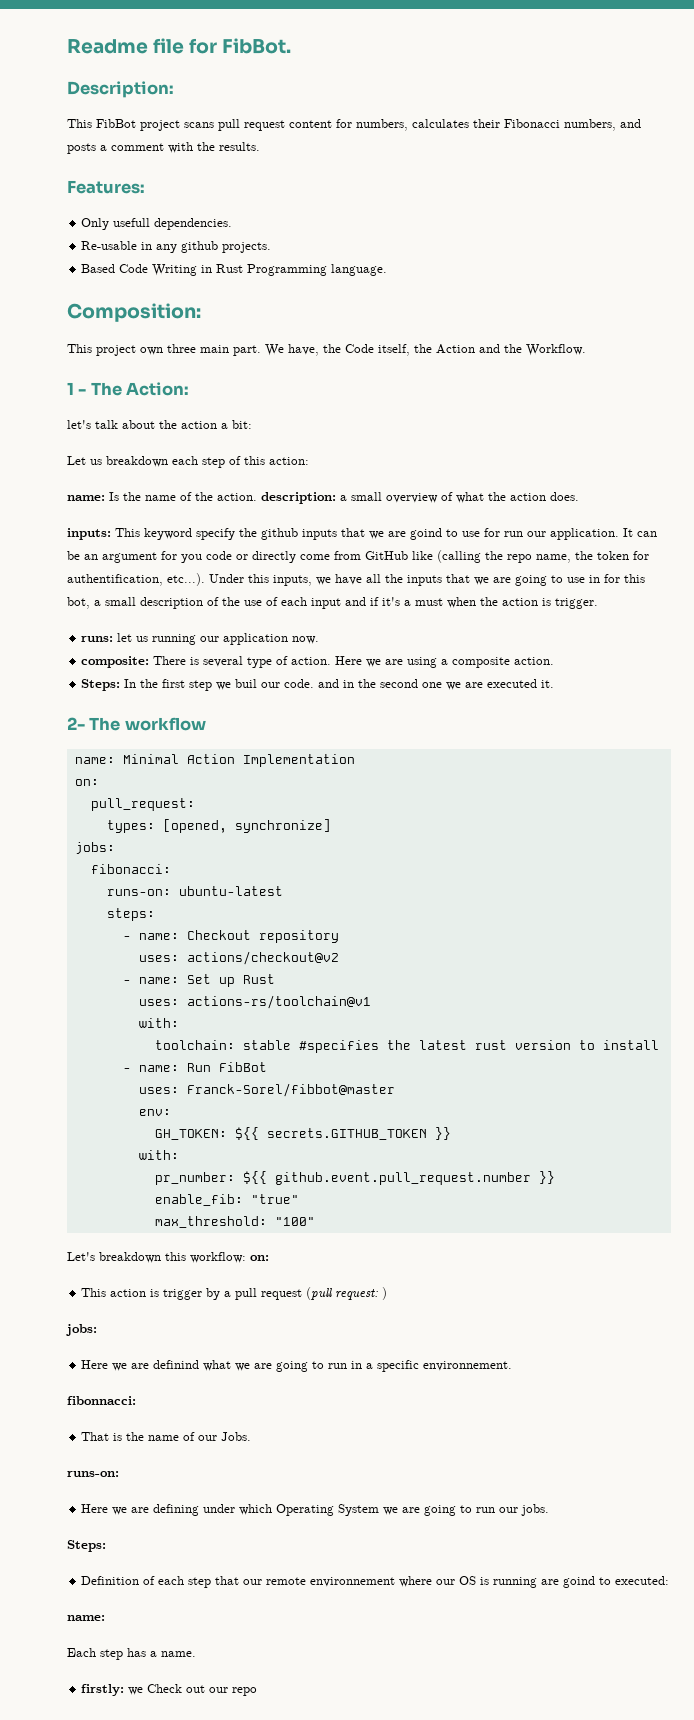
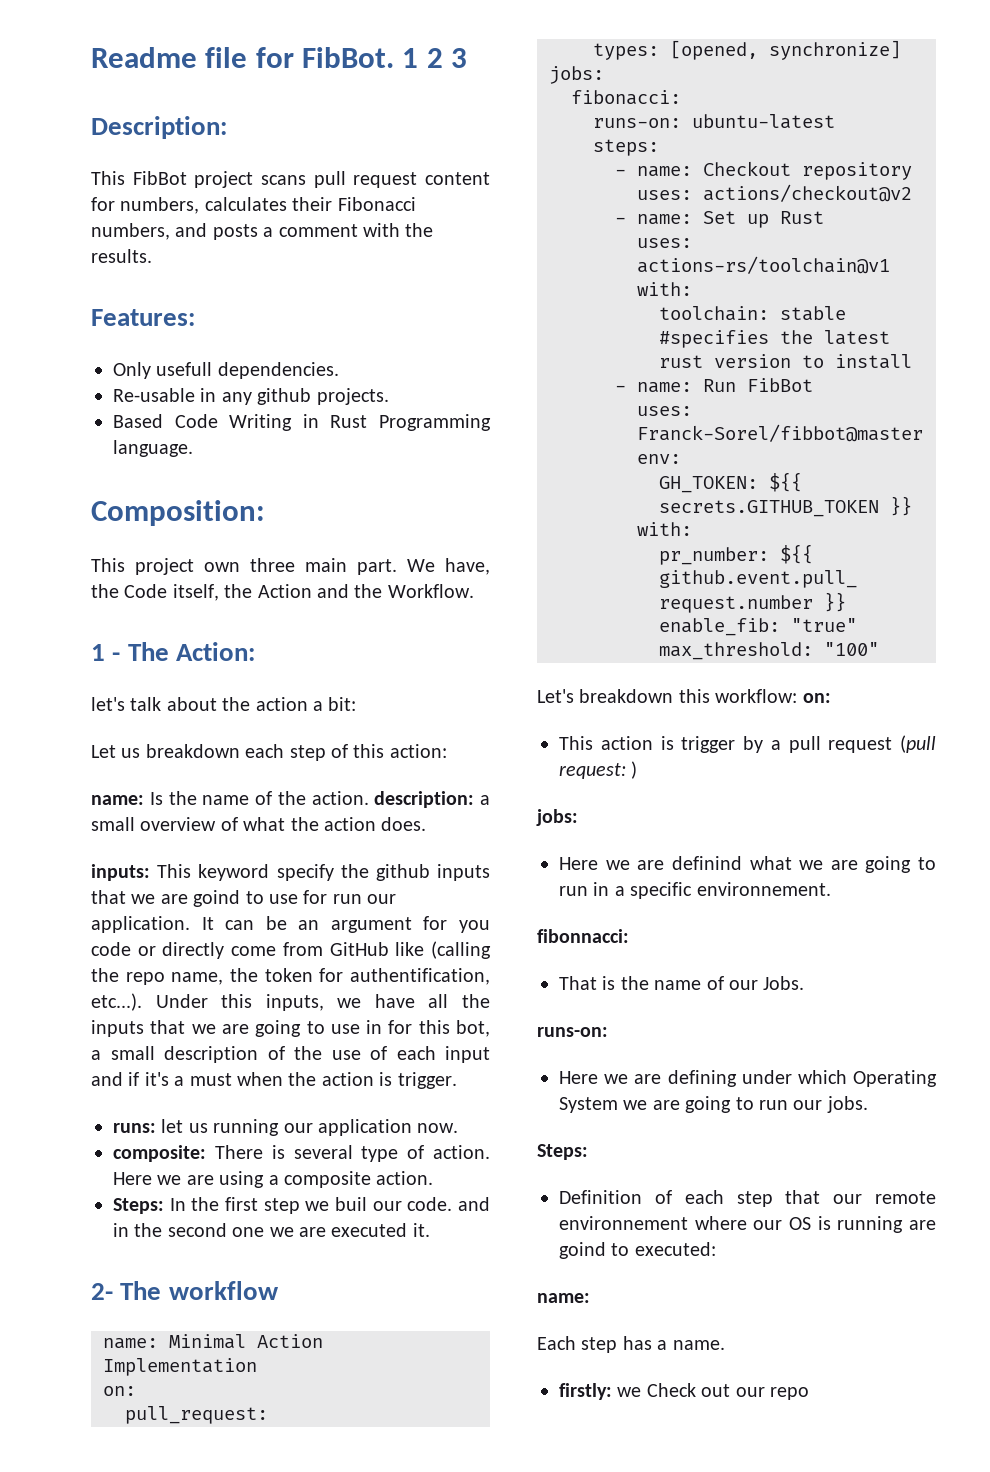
(292, 46) none -> [402,48,468,68] 1 2 3

